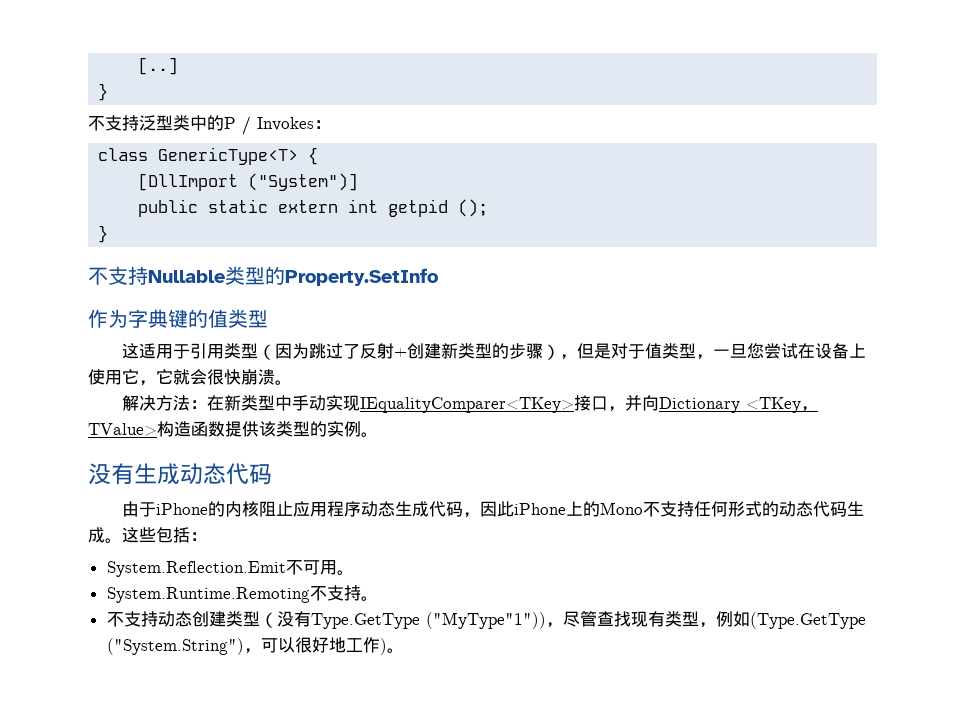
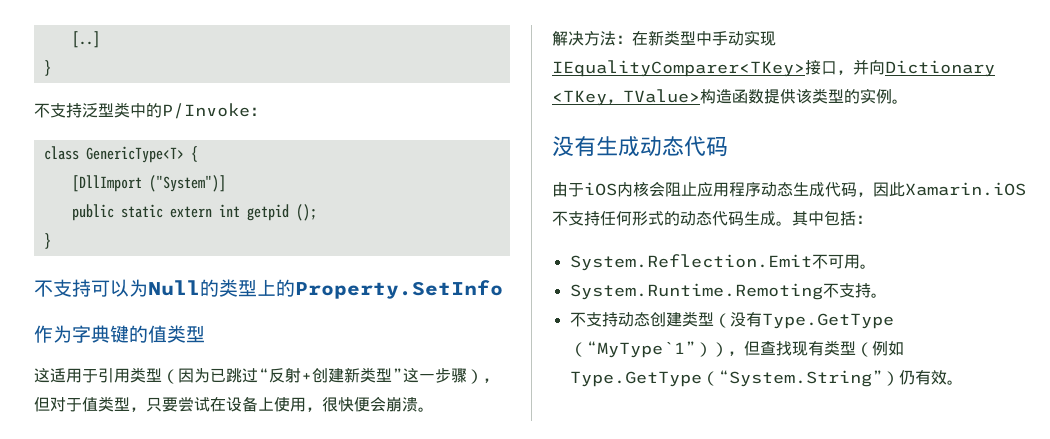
[224,116,314,135] P / Invokes -> [162,103,250,119] P/Invoke
[148,266,265,285] Nullable类型 -> [91,279,276,297] 可以为Null的类型上
[309,343,361,359] 跳过了 -> [210,368,269,383] 已跳过“
[492,343,510,359] 的 -> [392,368,435,383] ”这一
[594,343,612,359] 是 -> (50, 404) none
[713,343,765,359] 一旦您 -> [146,397,178,412] 只要
[122,369,241,386] 它，它就会很快 -> [306,396,386,412] ，很快便会
[156,501,260,517] iPhone的内核 -> [584,181,665,197] iOS内核会
[514,501,644,517] iPhone上的Mono -> [905,182,1026,196] Xamarin.iOS
[122,527,156,543] 这些 -> [792,211,824,226] 其中
[425,611,866,629] [106,637,387,655] ("MyType"1"))，尽管查找现有类型，例如(Type.GetType ("System.String")，可以很好地工作) -> [569,340,904,358] [569,370,947,387] （“MyType`1”）），但查找现有类型（例如Type.GetType（“System.String”）仍有效

